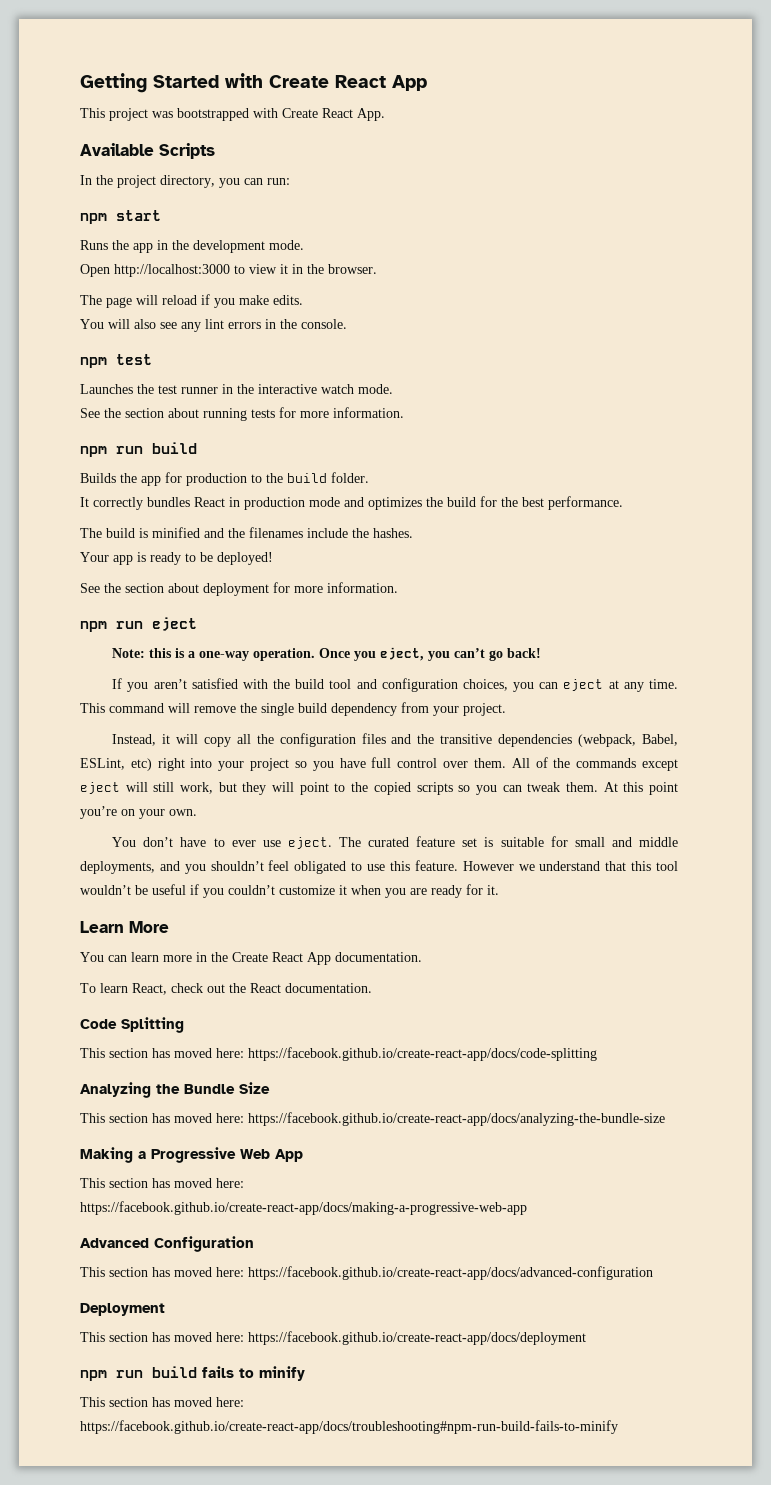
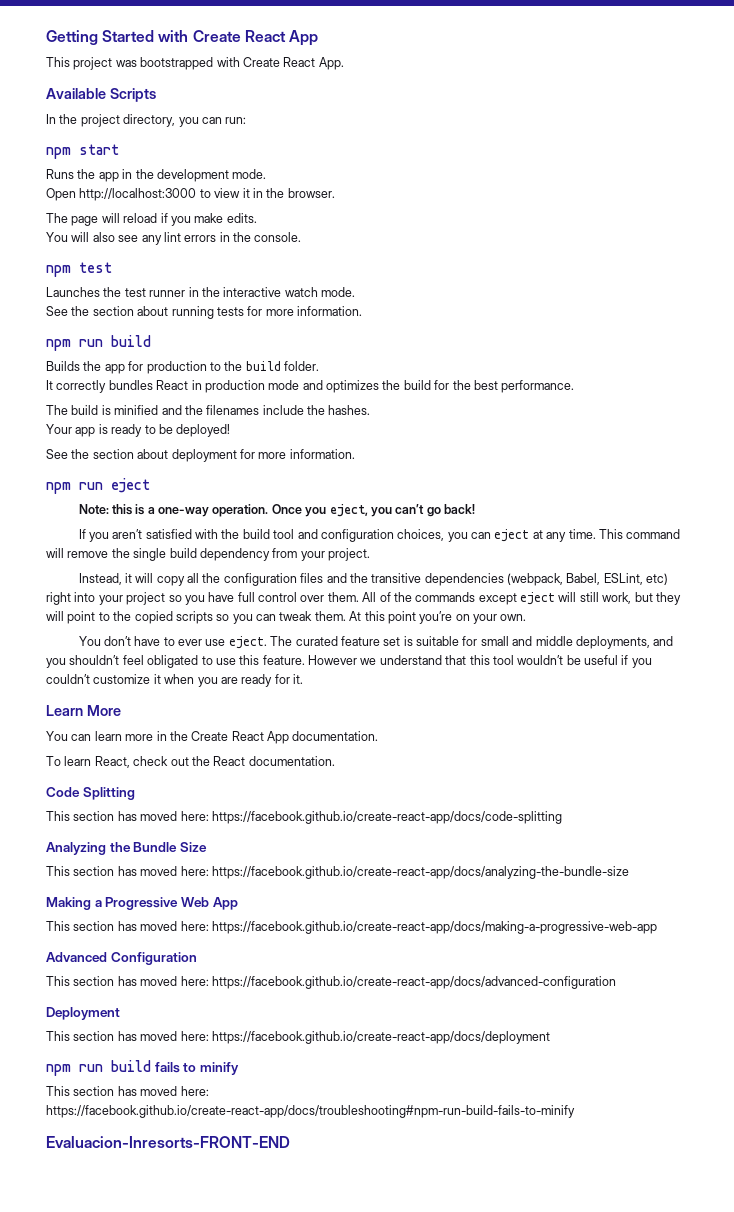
(618, 1427) none -> [46,1136,290,1148] // Evaluacion-Inresorts-FRONT-END

